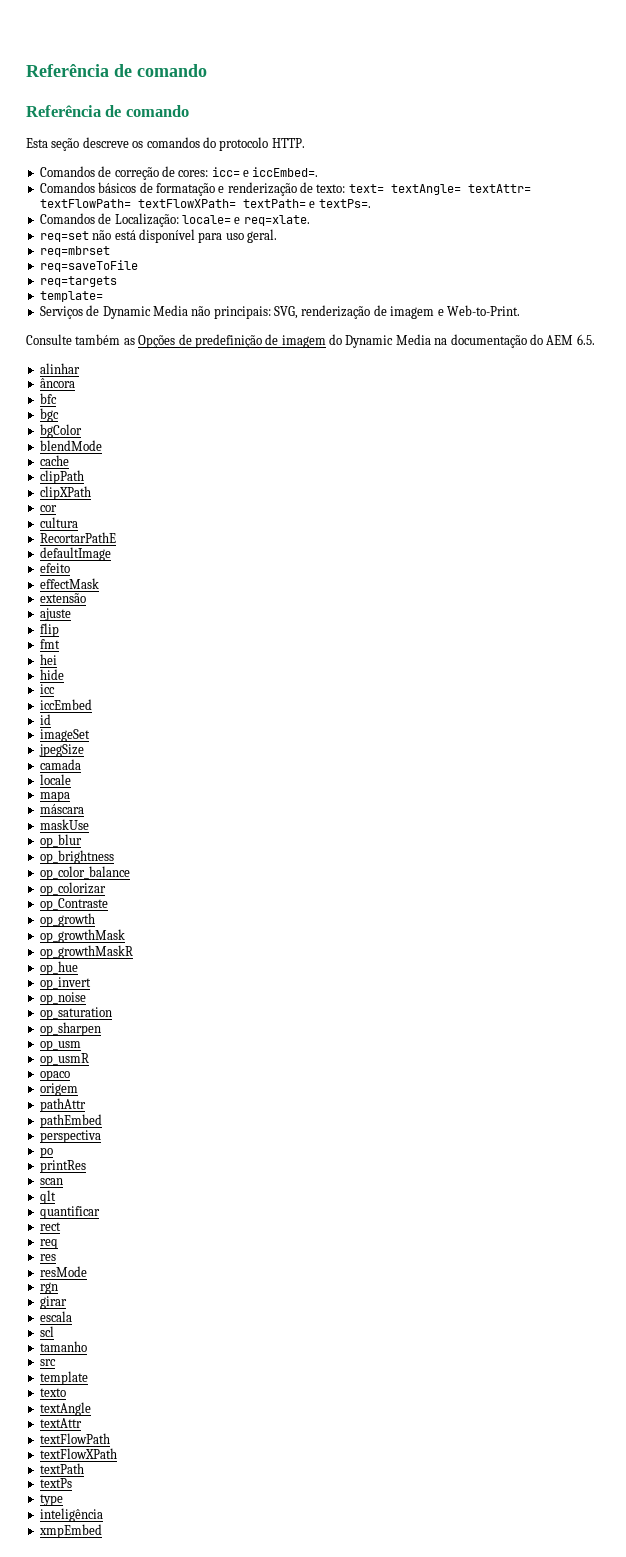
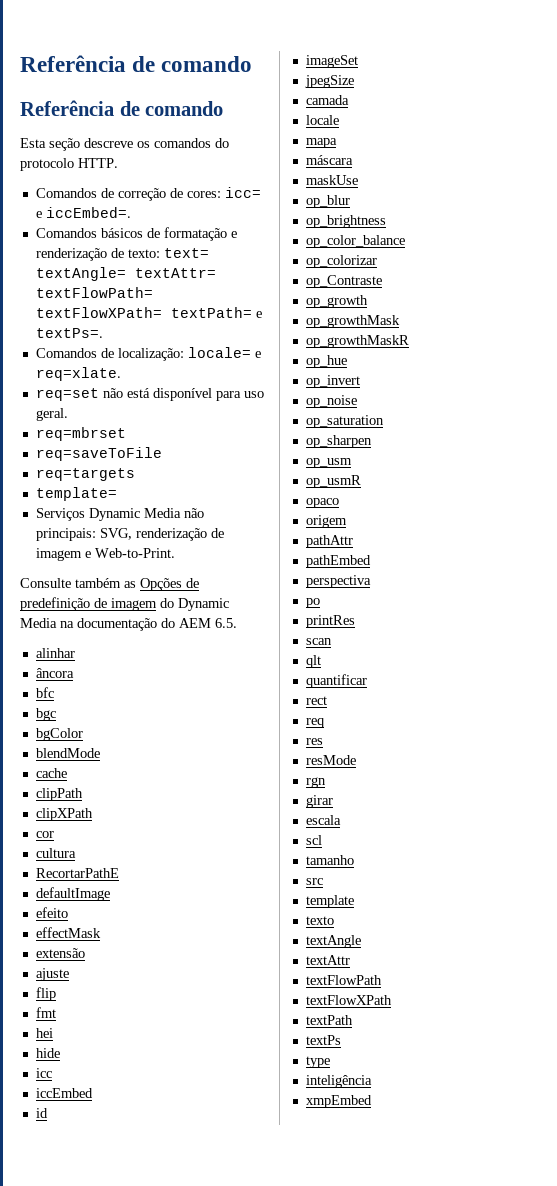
[114,213,179,227] Localização: -> [117,348,184,361] localização:
[86,305,100,316] de -> (85, 514) none

